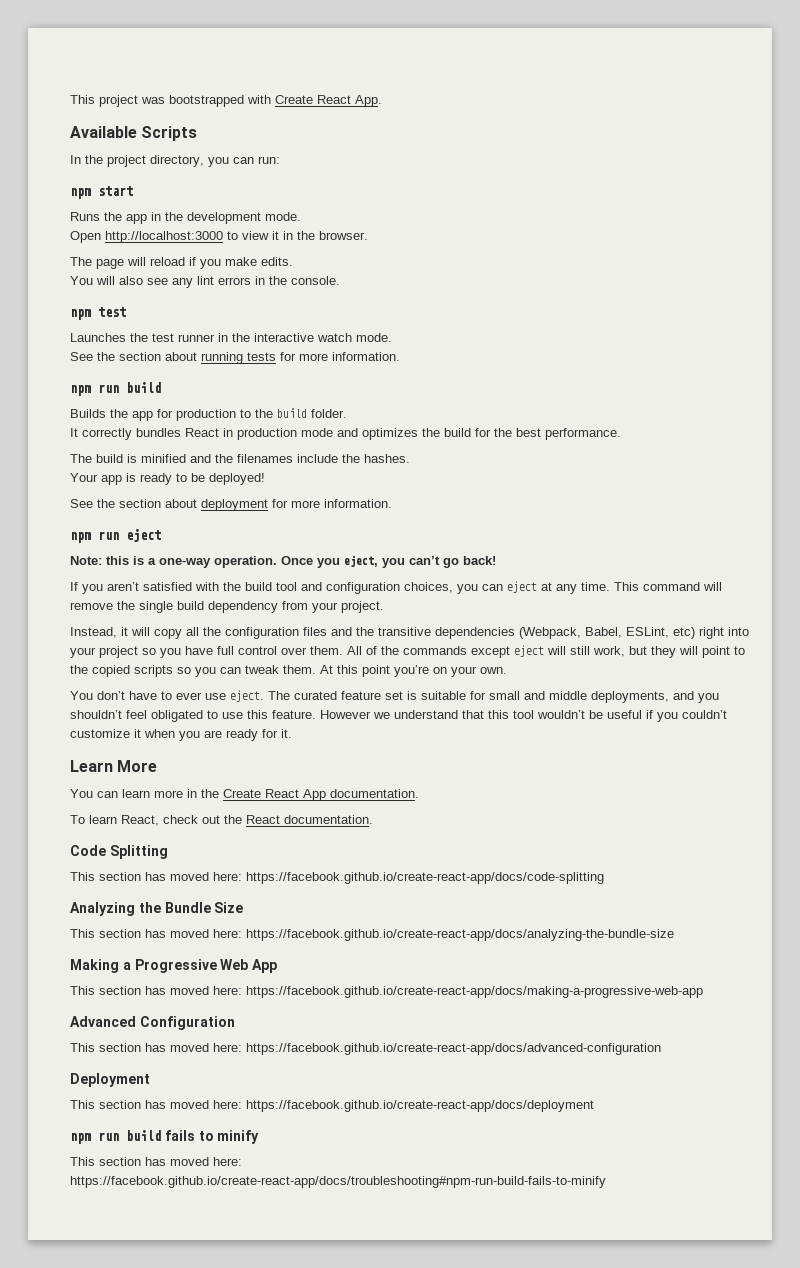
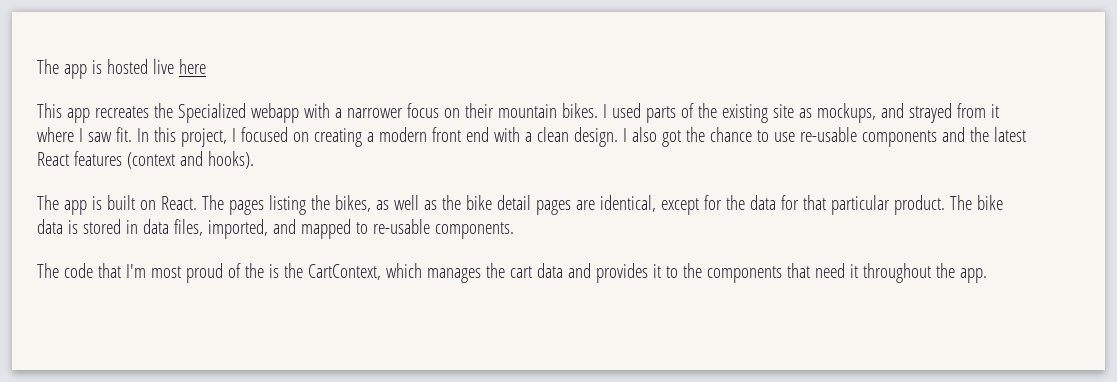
[70,95,382,107] [70,126,198,141] [70,155,280,167] [70,186,133,199] [70,212,301,224] [70,231,368,243] [70,257,293,269] [70,276,340,288] [70,307,126,320] [70,333,392,342] [70,352,400,364] [70,382,161,396] [70,408,347,421] [70,428,621,440] [70,454,410,463] [70,473,265,485] [70,499,392,511] [70,529,161,543] [70,555,496,568] [70,581,722,594] [70,601,384,613] [70,627,749,639] [70,645,745,658] [70,665,507,677] [70,690,719,703] [70,710,727,722] [70,729,292,741] [70,760,158,772] [70,789,419,801] [70,815,373,826] [70,845,168,859] [70,872,604,884] [70,902,244,916] [70,929,674,941] [70,959,278,973] [70,986,703,998] [70,1016,235,1030] [70,1043,661,1055] [70,1073,150,1087] [70,1100,594,1112] [70,1130,260,1144] [70,1157,242,1166] [70,1176,606,1188] This project was bootstrapped with Create React App. // Available Scripts // In the project directory, you can run: // npm start // Runs the app in the development mode. // Open http://localhost:3000 to view it in the browser. // The page will reload if you make edits. // You will also see any lint errors in the console. // npm test // Launches the test runner in the interactive watch mode. // See the section about running tests for more information. // npm run build // Builds the app for production to the build folder. // It correctly bundles React in production mode and optimizes the build for the best performance. // The build is minified and the filenames include the hashes. // Your app is ready to be deployed! // See the section about deployment for more information. // npm run eject // Note: this is a one-way operation. Once you eject, you can’t go back! // If you aren’t satisfied with the build tool and configuration choices, you can eject at any time. This command will remove the single build dependency from your project. // Instead, it will copy all the configuration files and the transitive dependencies (Webpack, Babel, ESLint, etc) right into your project so you have full control over them. All of the commands except eject will still work, but they will point to the copied scripts so you can tweak them. At this point you’re on your own. // You don’t have to ever use eject. The curated feature set is suitable for small and middle deployments, and you shouldn’t feel obligated to use this feature. However we understand that this tool wouldn’t be useful if you couldn’t customize it when you are ready for it. // Learn More // You can learn more in the Create React App documentation. // To learn React, check out the React documentation. // Code Splitting // This section has moved here: https://facebook.github.io/create-react-app/docs/code-splitting // Analyzing the Bundle Size // This section has moved here: https://facebook.github.io/create-react-app/docs/analyzing-the-bundle-size // Making a Progressive Web App // This section has moved here: https://facebook.github.io/create-react-app/docs/making-a-progressive-web-app // Advanced Configuration // This section has moved here: https://facebook.github.io/create-react-app/docs/advanced-configuration // Deployment // This section has moved here: https://facebook.github.io/create-react-app/docs/deployment // npm run build fails to minify // This section has moved here: https://facebook.github.io/create-react-app/docs/troubleshooting#npm-run-build-fails-to-minify -> [37,59,206,79] [37,103,999,123] [37,127,1026,147] [37,151,254,169] [37,195,1003,215] [37,219,514,239] [37,263,987,283] The app is hosted live here // This app recreates the Specialized webapp with a narrower focus on their mountain bikes. I used parts of the existing site as mockups, and strayed from it where I saw fit. In this project, I focused on creating a modern front end with a clean design. I also got the chance to use re-usable components and the latest React features (context and hooks). // The app is built on React. The pages listing the bikes, as well as the bike detail pages are identical, except for the data for that particular product. The bike data is stored in data files, imported, and mapped to re-usable components. // The code that I'm most proud of the is the CartContext, which manages the cart data and provides it to the components that need it throughout the app.

